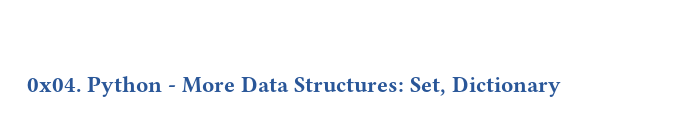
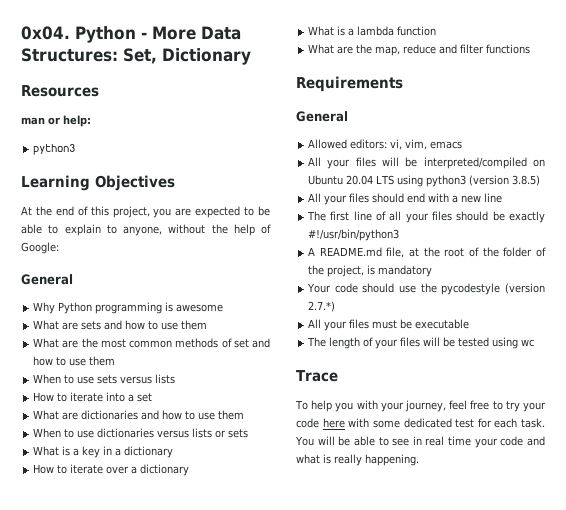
(561, 86) none -> [21,85,99,97] [21,115,91,127] [33,144,76,155] [21,175,175,191] [21,206,270,218] [21,224,271,236] [21,242,59,254] [21,274,73,285] [33,302,224,314] [33,320,208,330] [33,338,271,348] [33,356,116,366] [33,374,176,384] [33,392,153,402] [33,410,245,420] [33,428,249,438] [33,446,174,458] [33,464,190,476] [308,26,437,36] [308,44,531,56] [296,76,403,92] [296,111,348,122] [308,139,463,150] [308,157,545,169] [308,175,541,187] [308,193,503,205] [307,211,545,223] [308,229,400,241] [308,247,546,258] [308,265,433,277] [307,283,545,295] [308,301,336,312] [308,319,470,331] [307,337,535,349] [296,370,338,382] [295,400,546,412] [296,418,545,428] [295,436,545,448] [296,454,419,466] // Resources // man or help: // python3 // Learning Objectives // At the end of this project, you are expected to be able to explain to anyone, without the help of Google: // General // Why Python programming is awesome // What are sets and how to use them // What are the most common methods of set and how to use them // When to use sets versus lists // How to iterate into a set // What are dictionaries and how to use them // When to use dictionaries versus lists or sets // What is a key in a dictionary // How to iterate over a dictionary // What is a lambda function // What are the map, reduce and filter functions // Requirements // General // Allowed editors: vi, vim, emacs // All your files will be interpreted/compiled on Ubuntu 20.04 LTS using python3 (version 3.8.5) // All your files should end with a new line // The first line of all your files should be exactly #!/usr/bin/python3 // A README.md file, at the root of the folder of the project, is mandatory // Your code should use the pycodestyle (version 2.7.*) // All your files must be executable // The length of your files will be tested using wc // Trace // To help you with your journey, feel free to try your code here with some dedicated test for each task. You will be able to see in real time your code and what is really happening.

